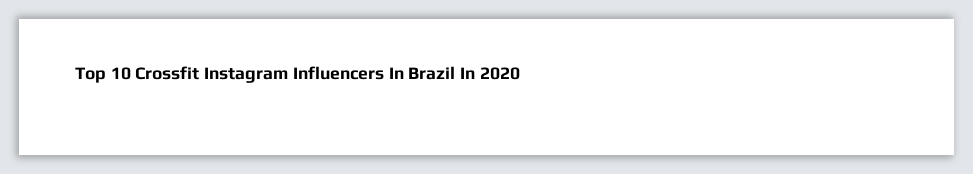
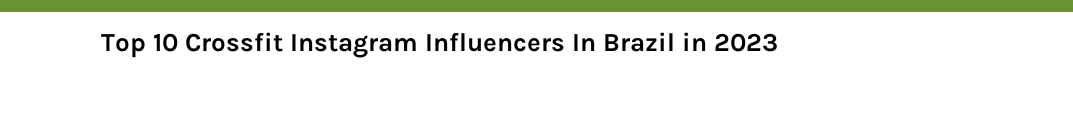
[460,67,520,80] In 2020 -> [682,32,779,52] in 2023

